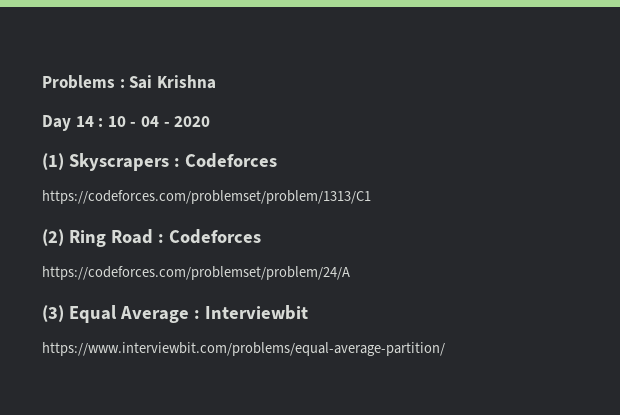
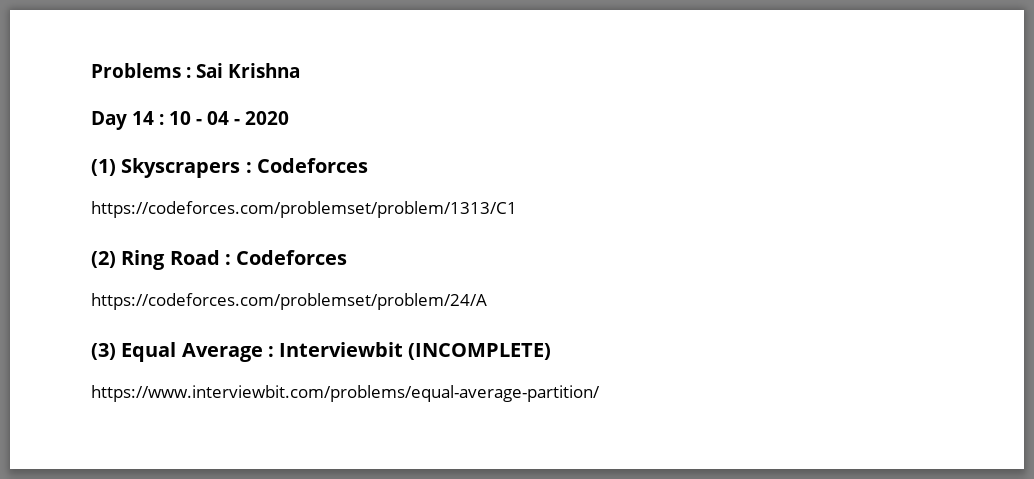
(308, 312) none -> [408,343,552,360] (INCOMPLETE)

